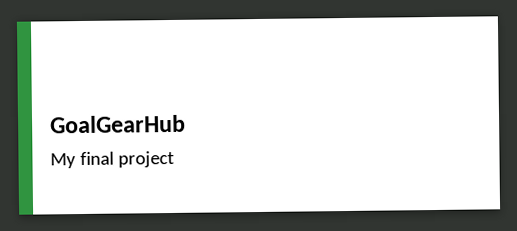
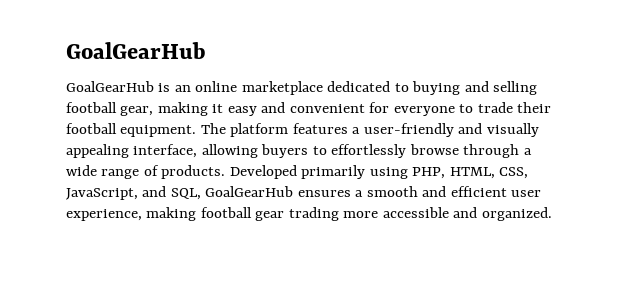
[50,150,175,169] My final project -> [66,81,538,95] [66,102,552,116] [66,123,539,137] [66,144,532,158] [66,165,529,179] [66,186,542,200] [66,207,552,221] GoalGearHub is an online marketplace dedicated to buying and selling football gear, making it easy and convenient for everyone to trade their football equipment. The platform features a user-friendly and visually appealing interface, allowing buyers to effortlessly browse through a wide range of products. Developed primarily using PHP, HTML, CSS, JavaScript, and SQL, GoalGearHub ensures a smooth and efficient user experience, making football gear trading more accessible and organized.

